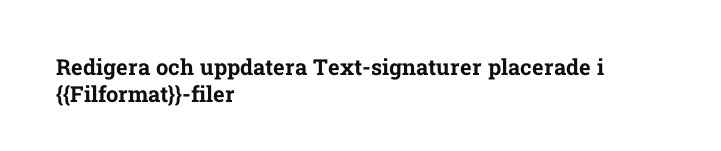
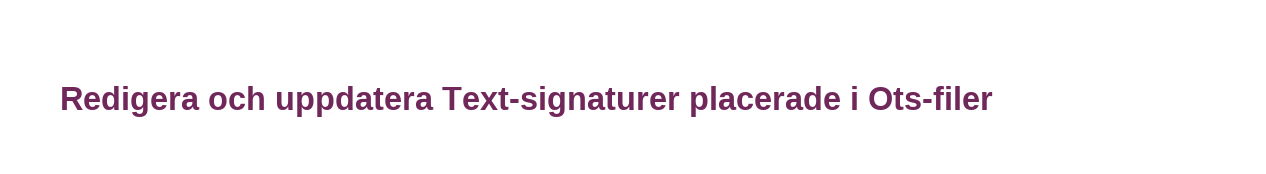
[56,84,235,106] {{Filformat}}-filer -> [868,86,993,110] Ots-filer

